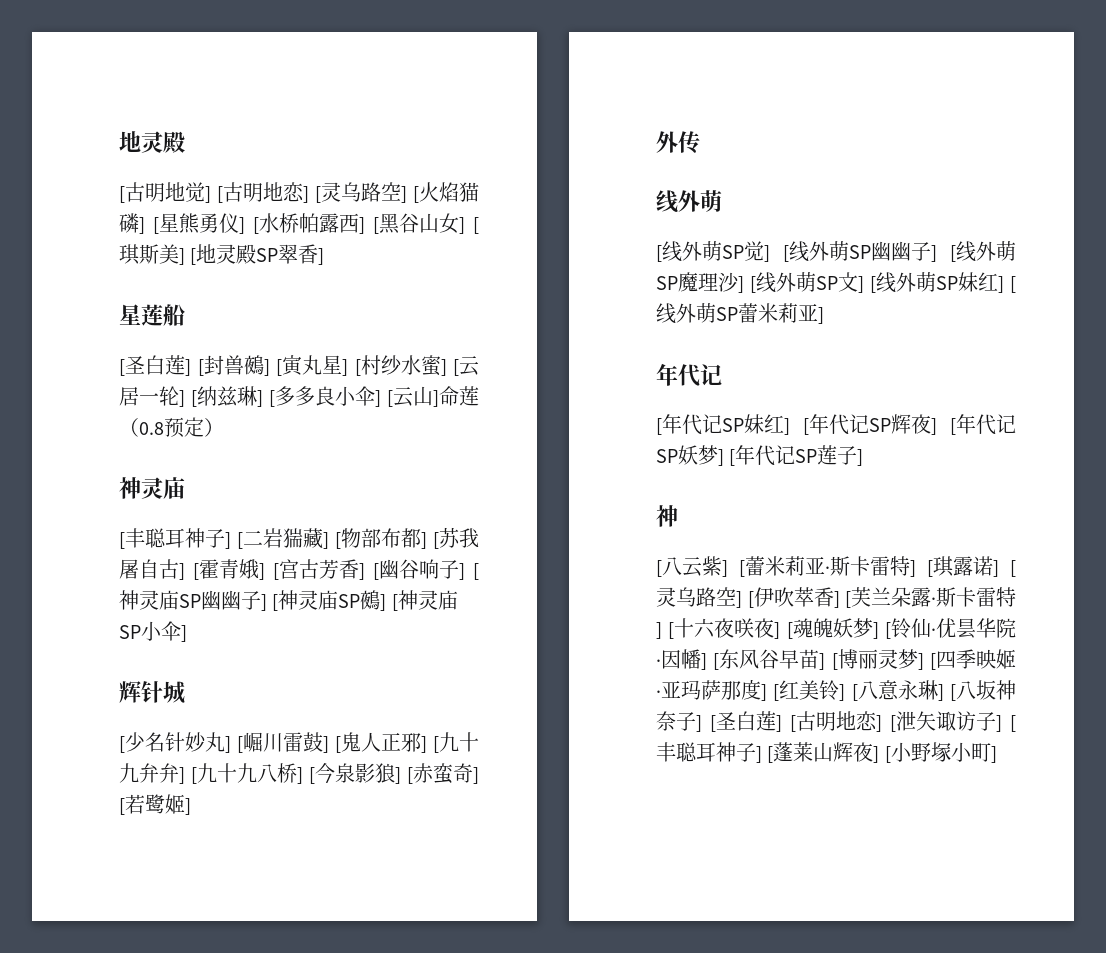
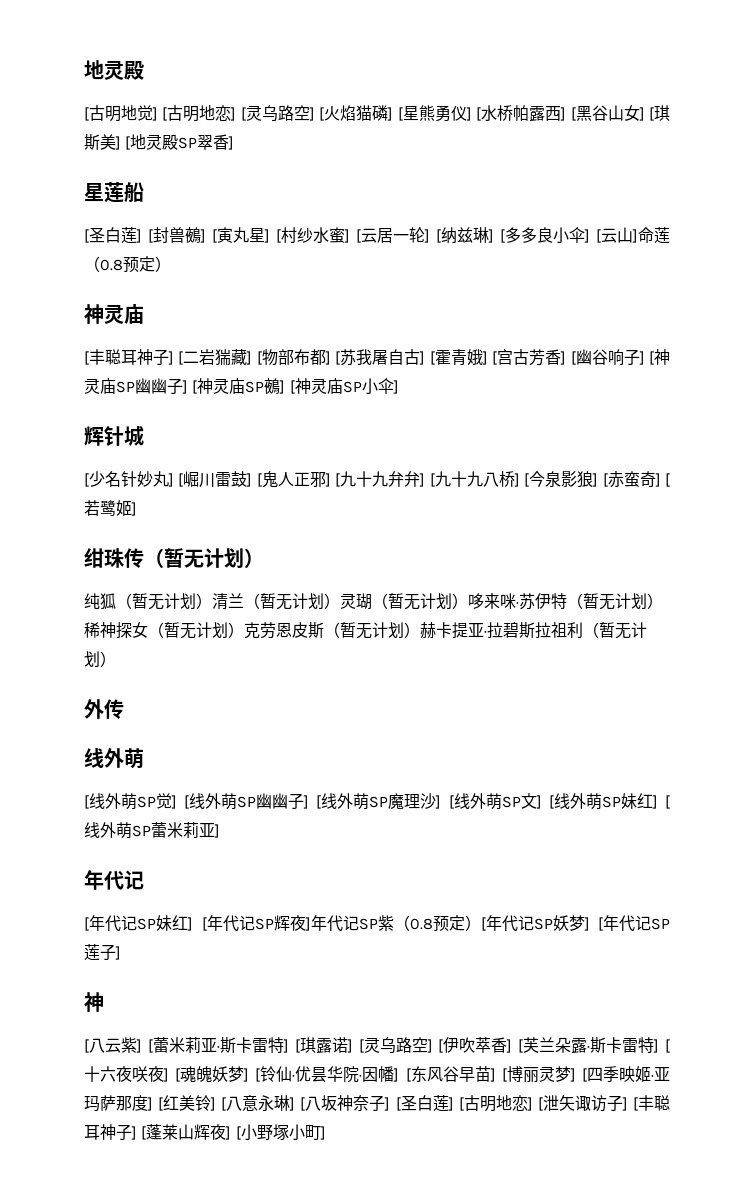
(191, 806) none -> [84,548,264,568] [84,593,663,610] [84,622,647,639] [84,651,116,667] // 绀珠传（暂无计划） // 纯狐（暂无计划）清兰（暂无计划）灵瑚（暂无计划）哆来咪·苏伊特（暂无计划）稀神探女（暂无计划）克劳恩皮斯（暂无计划）赫卡提亚·拉碧斯拉祖利（暂无计划）
(937, 426) none -> [310,915,481,932] 年代记SP紫（0.8预定）

